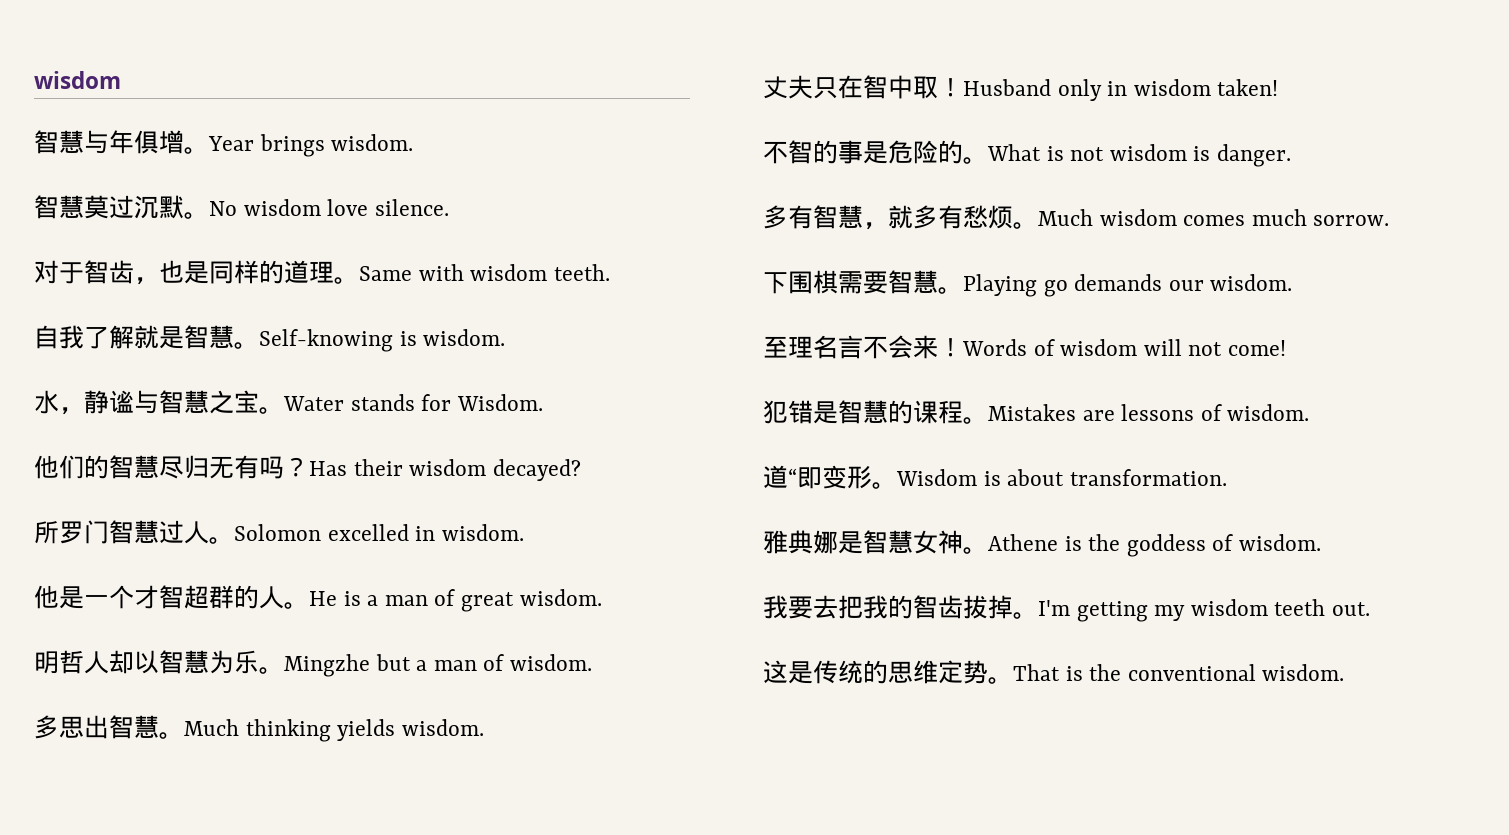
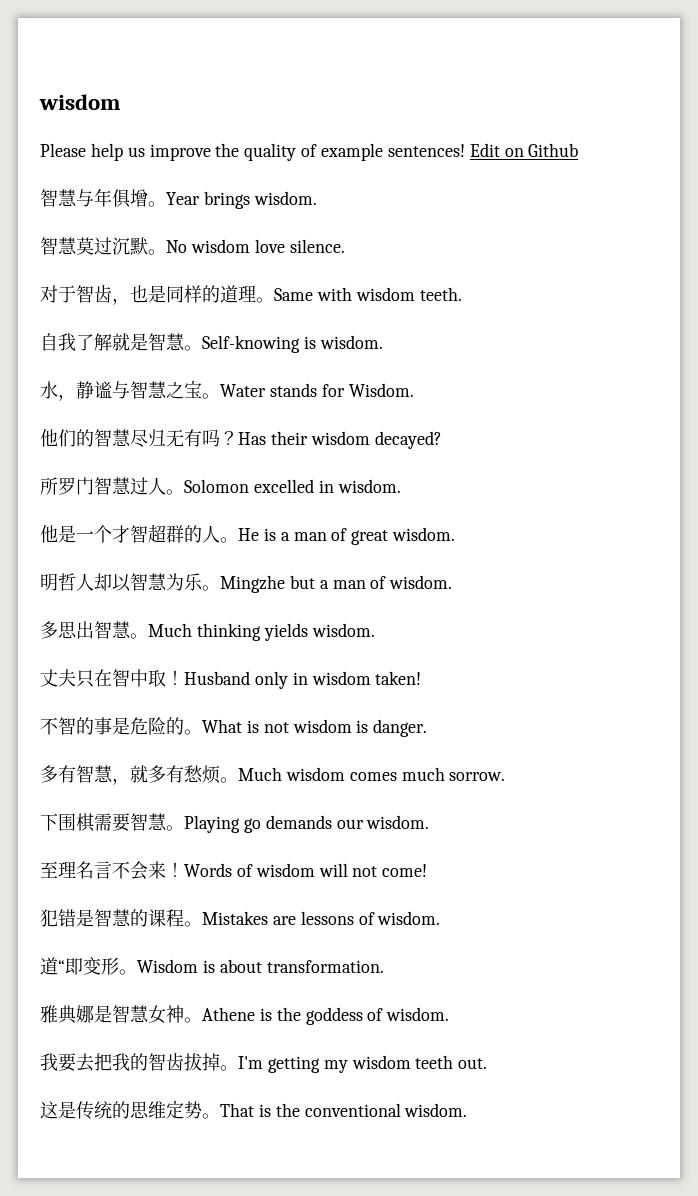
[34,71,121,89] wisdom -> [39,94,121,110] [40,143,579,161] wisdom // Please help us improve the quality of example sentences! Edit on Github

